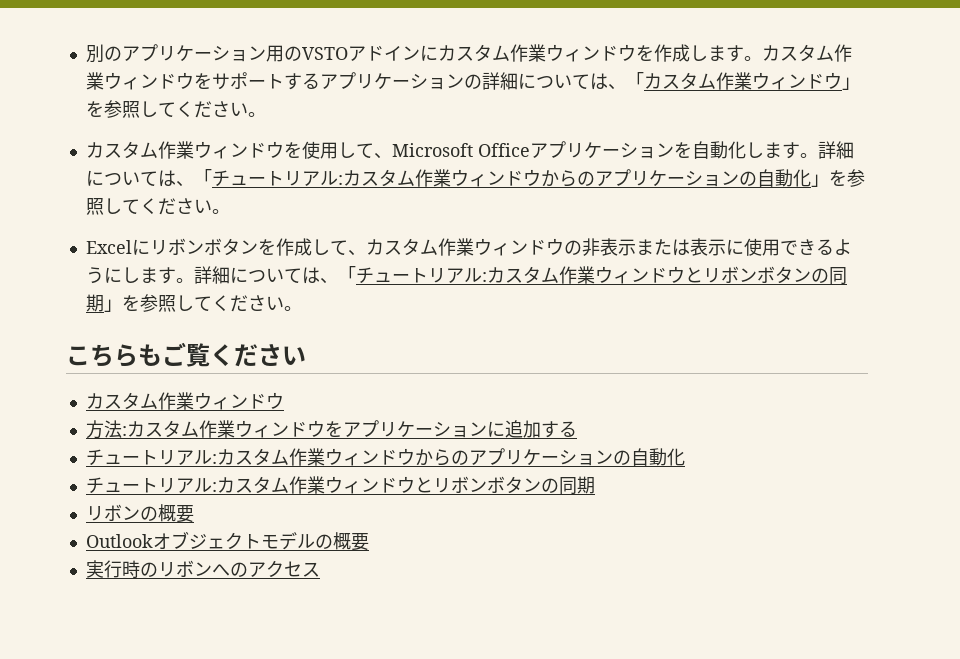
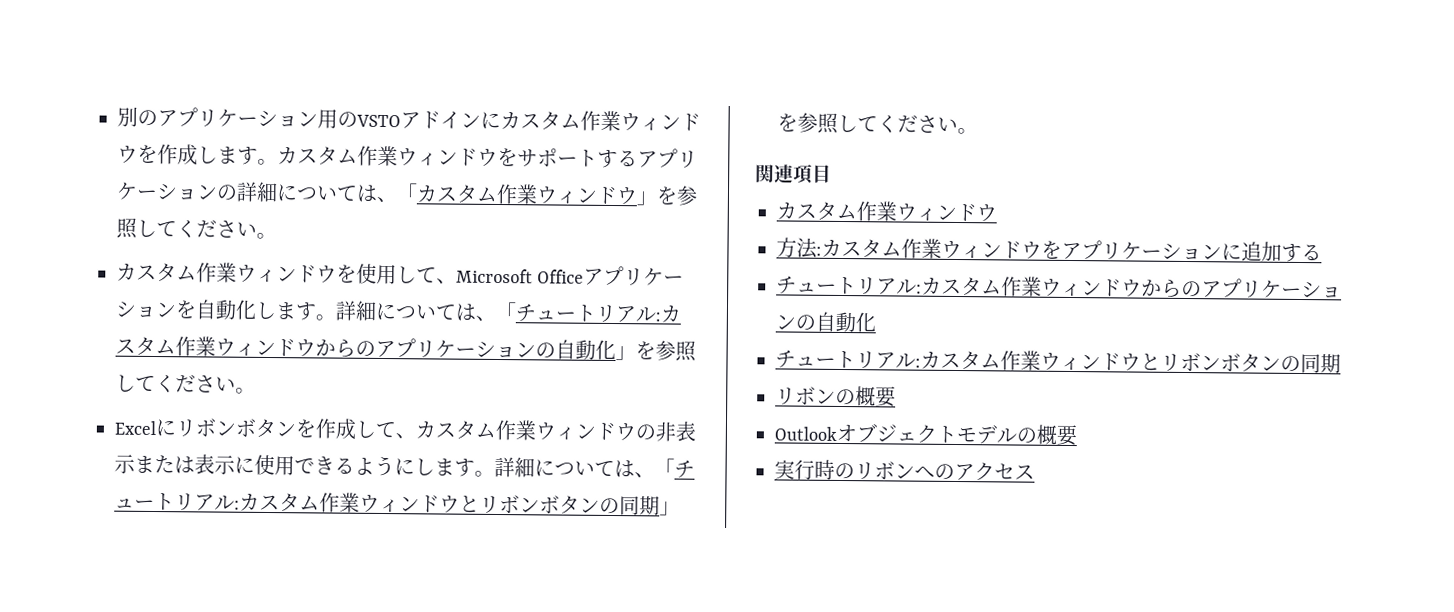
[66,342,306,367] こちらもご覧ください -> [755,164,832,184] 関連項目

